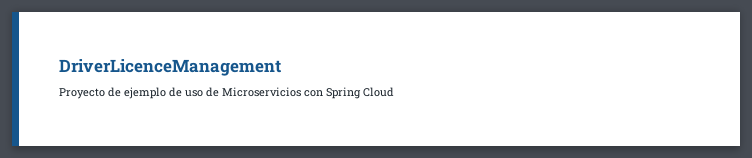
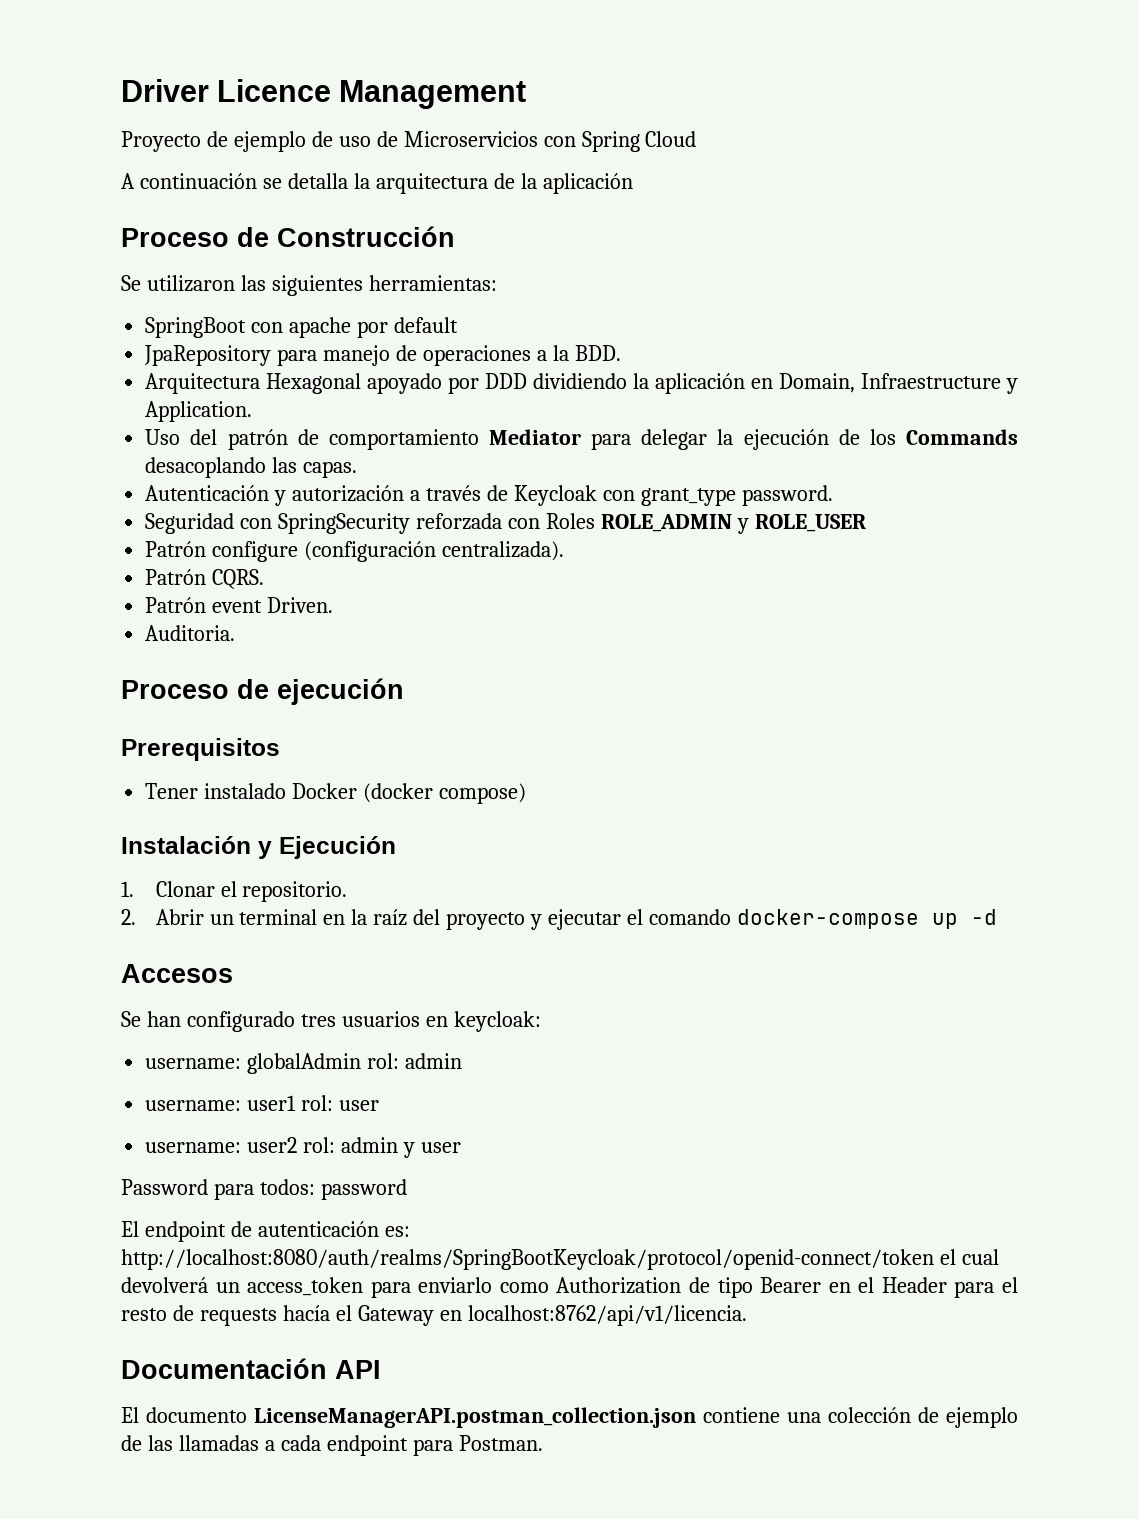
[59,59,281,76] DriverLicenceManagement -> [121,79,527,109] Driver Licence Management
(394, 92) none -> [121,173,633,194] [121,226,455,247] [121,275,497,296] [145,317,458,338] [144,345,621,366] [145,373,1019,394] [145,401,253,422] [145,429,1018,450] [145,457,358,478] [145,485,833,506] [145,513,866,534] [145,541,565,562] [145,569,265,589] [145,597,334,613] [145,625,236,641] [121,678,404,705] [121,738,280,761] [145,783,526,804] [121,836,396,859] [121,881,348,902] [121,909,997,930] [121,964,233,983] [121,1011,541,1032] [145,1053,463,1074] [145,1095,380,1111] [145,1137,461,1158] [121,1179,407,1200] [121,1221,410,1242] [121,1249,999,1270] [121,1277,1018,1298] [121,1305,747,1326] [121,1358,381,1379] [121,1407,1018,1428] [121,1435,543,1456] // A continuación se detalla la arquitectura de la aplicación // Proceso de Construcción // Se utilizaron las siguientes herramientas: // SpringBoot con apache por default // JpaRepository para manejo de operaciones a la BDD. // Arquitectura Hexagonal apoyado por DDD dividiendo la aplicación en Domain, Infraestructure y Application. // Uso del patrón de comportamiento Mediator para delegar la ejecución de los Commands desacoplando las capas. // Autenticación y autorización a través de Keycloak con grant_type password. // Seguridad con SpringSecurity reforzada con Roles ROLE_ADMIN y ROLE_USER // Patrón configure (configuración centralizada). // Patrón CQRS. // Patrón event Driven. // Auditoria. // Proceso de ejecución // Prerequisitos // Tener instalado Docker (docker compose) // Instalación y Ejecución // 1. Clonar el repositorio. // 2. Abrir un terminal en la raíz del proyecto y ejecutar el comando docker-compose up -d // Accesos // Se han configurado tres usuarios en keycloak: // username: globalAdmin rol: admin // username: user1 rol: user // username: user2 rol: admin y user // Password para todos: password // El endpoint de autenticación es: http://localhost:8080/auth/realms/SpringBootKeycloak/protocol/openid-connect/token el cual devolverá un access_token para enviarlo como Authorization de tipo Bearer en el Header para el resto de requests hacía el Gateway en localhost:8762/api/v1/licencia. // Documentación API // El documento LicenseManagerAPI.postman_collection.json contiene una colección de ejemplo de las llamadas a cada endpoint para Postman.

